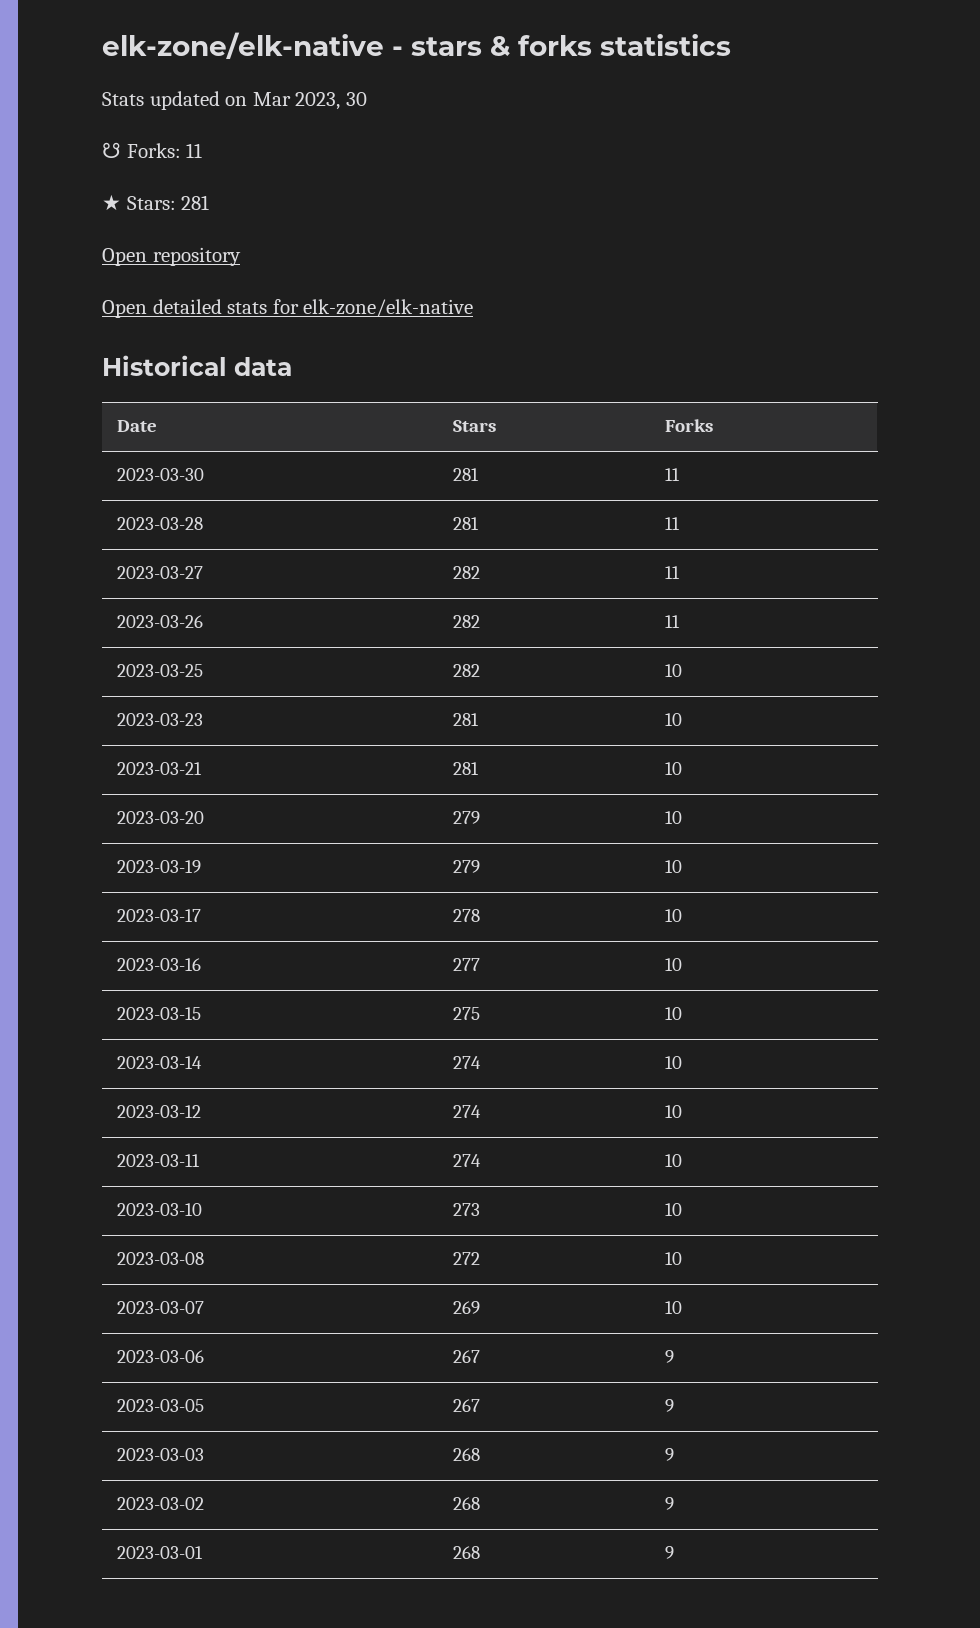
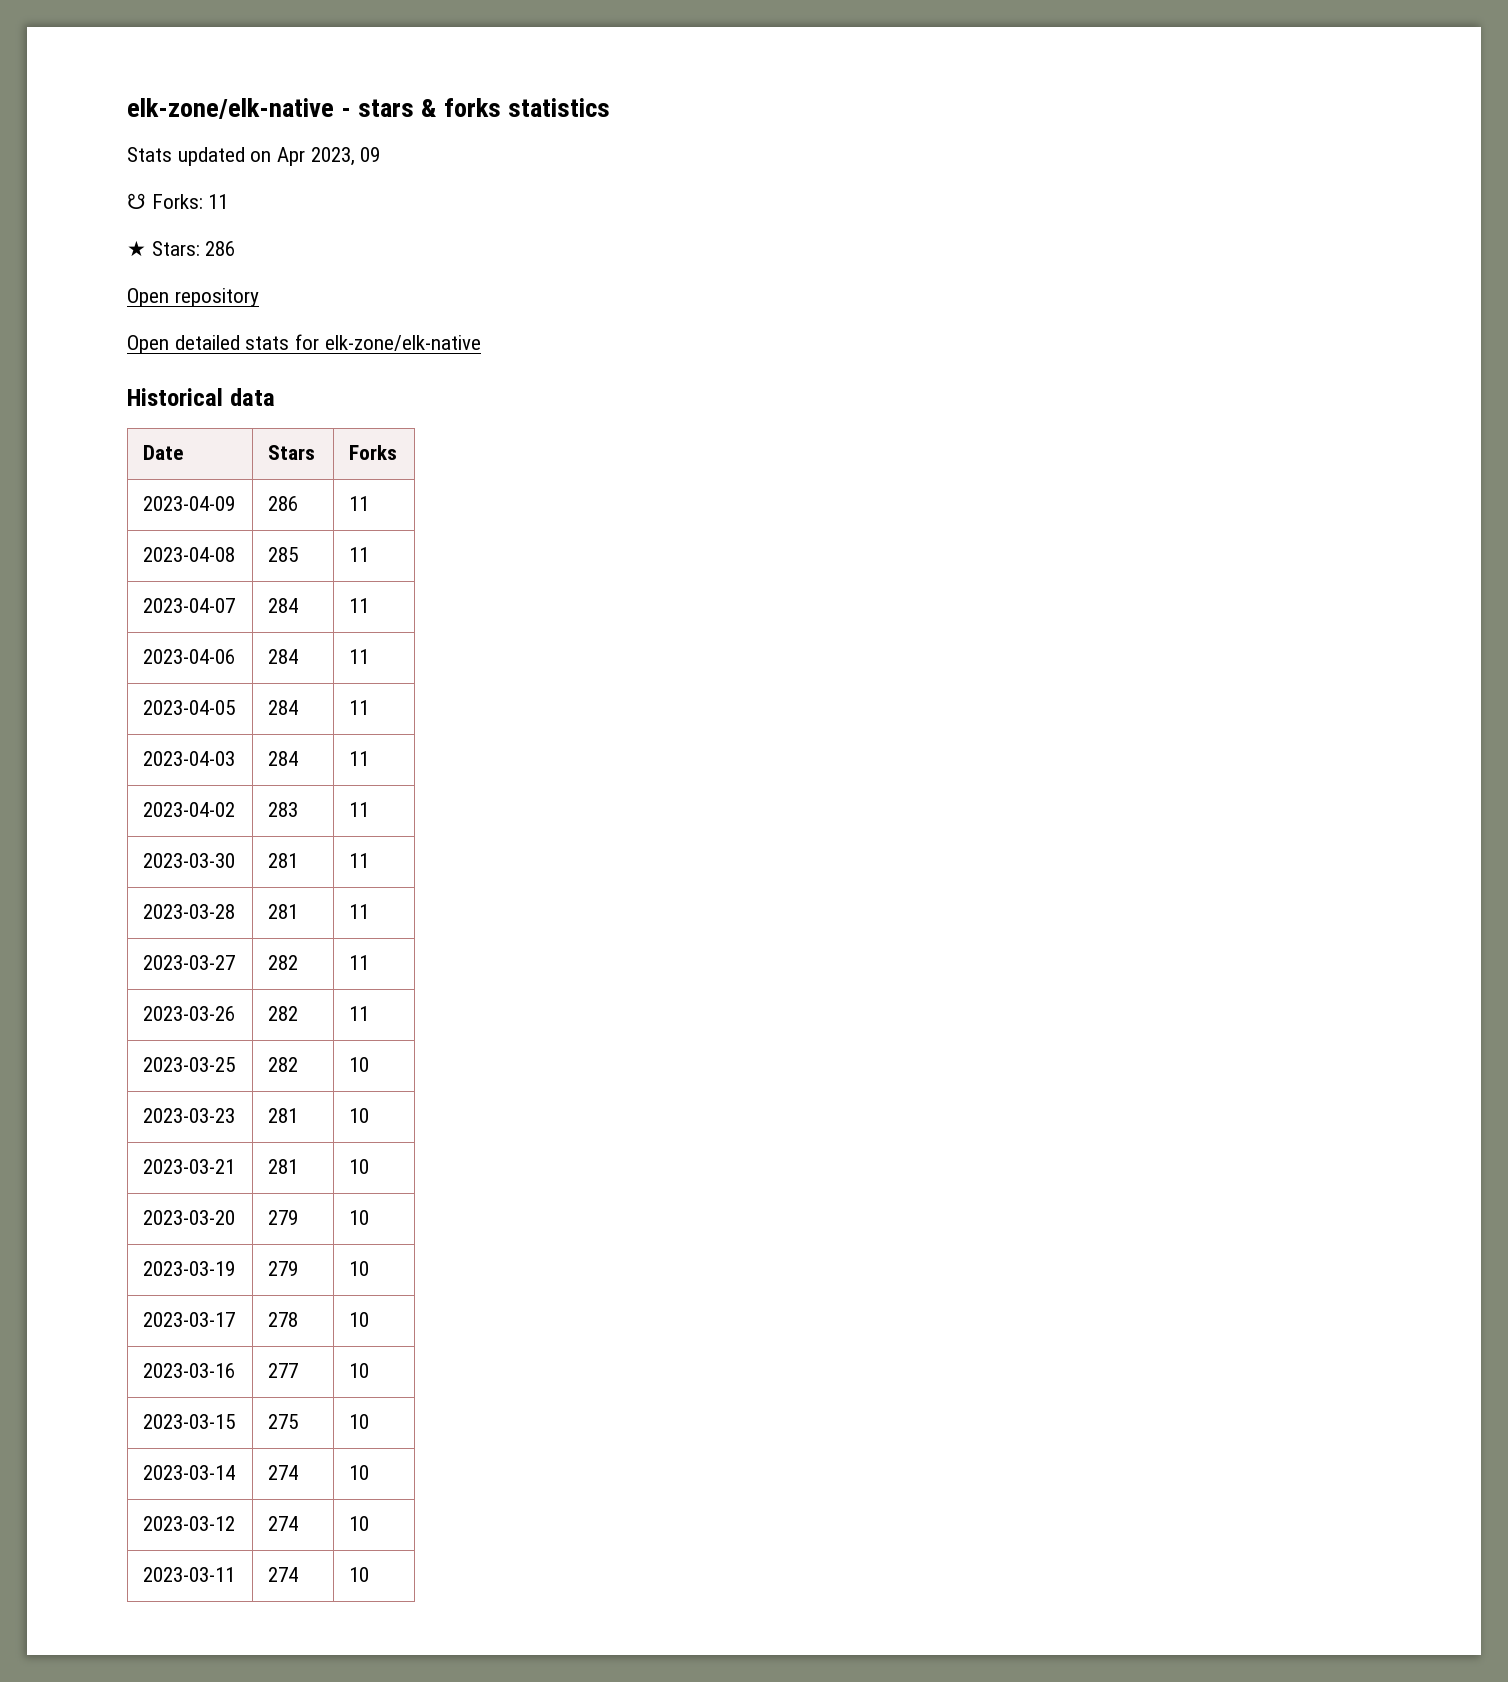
[252,92,367,110] Mar 2023, 30 -> [277,147,381,166] Apr 2023, 09
[181,195,210,210] 281 -> [205,241,236,256] 286
(714, 425) none -> [143,496,236,511] [268,496,299,511] [349,496,370,511] [143,547,236,562] [268,547,299,562] [349,547,370,562] [143,598,236,613] [268,598,299,613] [349,598,370,613] [143,649,236,664] [268,649,299,664] [349,649,370,664] [143,700,236,715] [268,700,299,715] [349,700,370,715] [143,751,236,766] [268,751,299,766] [349,751,370,766] [143,802,236,817] [268,802,299,817] [349,802,370,817] // 2023-04-09 | 286 | 11 // 2023-04-08 | 285 | 11 // 2023-04-07 | 284 | 11 // 2023-04-06 | 284 | 11 // 2023-04-05 | 284 | 11 // 2023-04-03 | 284 | 11 // 2023-04-02 | 283 | 11
[117,1203,203,1216] [453,1203,481,1216] [665,1203,683,1216] [117,1252,205,1265] [453,1252,481,1265] [665,1252,683,1265] [117,1301,205,1314] [453,1301,481,1314] [665,1301,683,1314] [117,1350,205,1363] [453,1350,481,1363] [665,1350,675,1363] [117,1399,205,1412] [453,1399,481,1412] [665,1399,675,1412] [117,1448,205,1461] [453,1448,481,1461] [665,1448,675,1461] [117,1497,205,1510] [453,1497,481,1510] [665,1497,675,1510] [117,1546,204,1559] [453,1546,481,1559] [665,1546,675,1559] // 2023-03-10 | 273 | 10 // 2023-03-08 | 272 | 10 // 2023-03-07 | 269 | 10 // 2023-03-06 | 267 | 9 // 2023-03-05 | 267 | 9 // 2023-03-03 | 268 | 9 // 2023-03-02 | 268 | 9 // 2023-03-01 | 268 | 9 -> (370, 1574) none

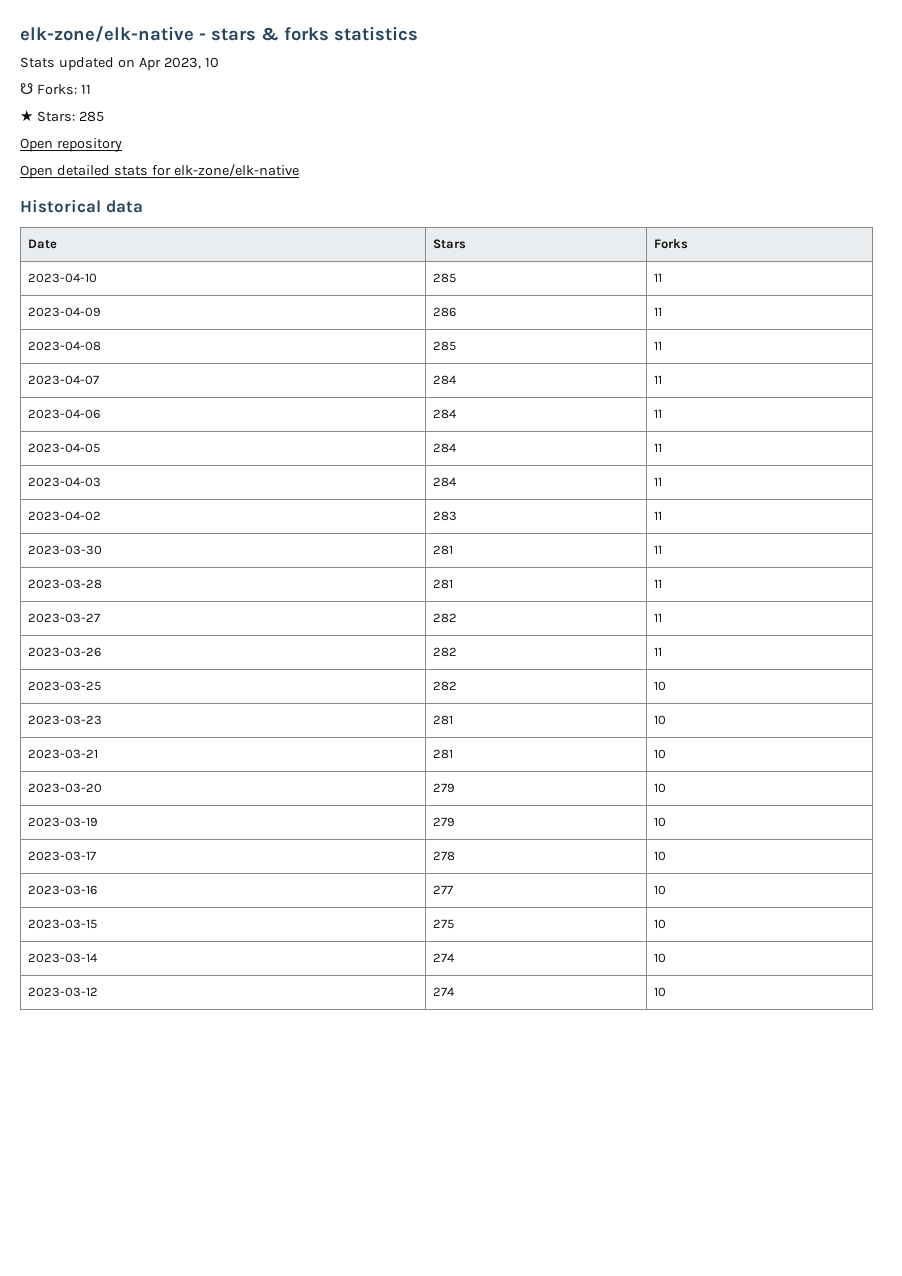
[360,147,381,162] 09 -> [204,57,219,68] 10
[205,241,236,256] 286 -> [78,111,104,122] 285
(398, 452) none -> [27,273,97,283] [432,273,456,283] [653,273,662,282] // 2023-04-10 | 285 | 11
[143,1567,236,1582] [268,1567,299,1582] [349,1567,370,1582] // 2023-03-11 | 274 | 10 -> (666, 992) none

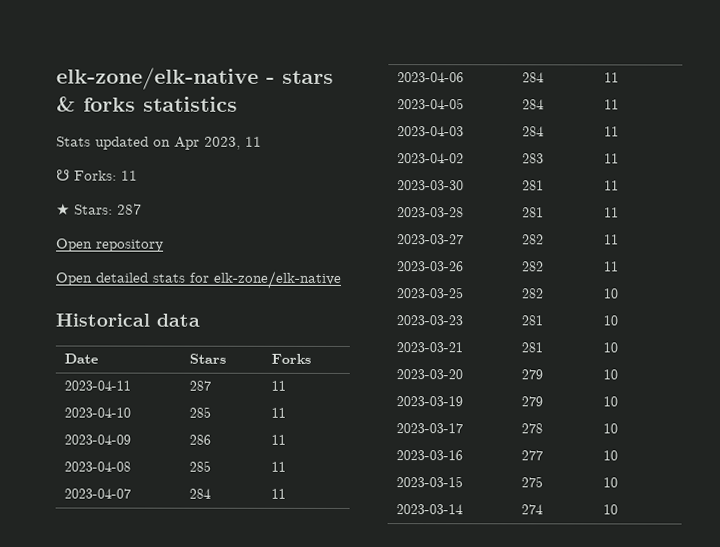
[204,57,219,68] 10 -> [245,136,262,147] 11
[78,111,104,122] 285 -> [117,203,142,215] 287
(688, 244) none -> [63,380,131,391] [188,380,211,391] [270,380,286,391] // 2023-04-11 | 287 | 11
[27,987,98,997] [432,987,454,996] [653,987,666,997] // 2023-03-12 | 274 | 10 -> (618, 509) none

